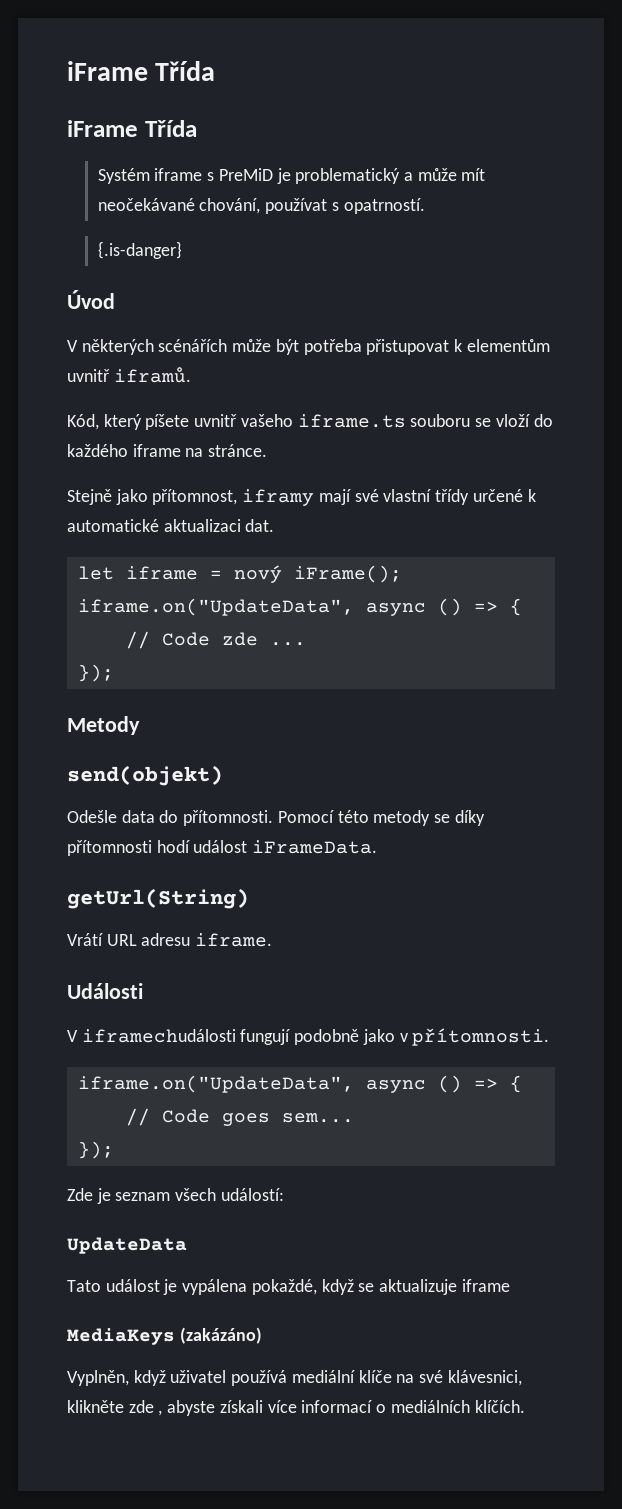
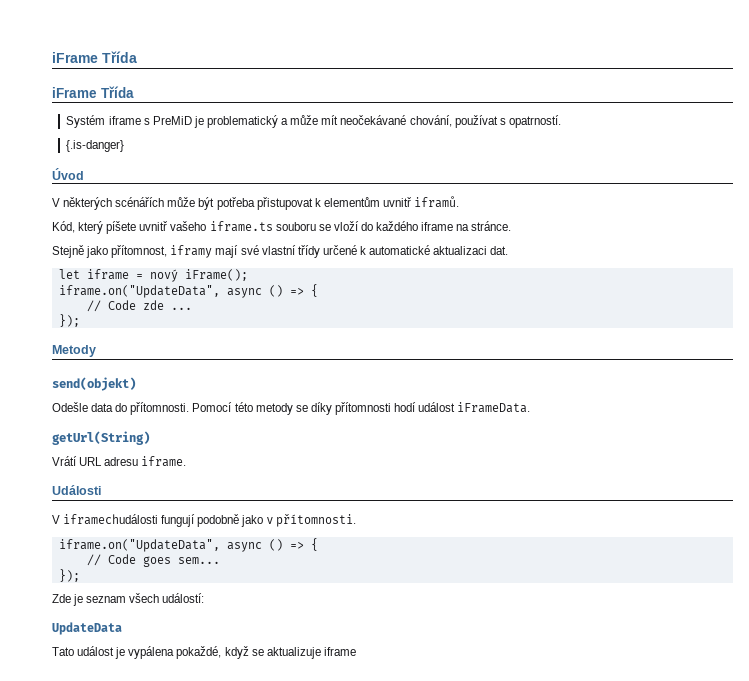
[67,1327,262,1345] [67,1370,522,1386] [67,1400,525,1416] // MediaKeys (zakázáno) // Vyplněn, když uživatel používá mediální klíče na své klávesnici, klikněte zde , abyste získali více informací o mediálních klíčích. -> (356, 651) none

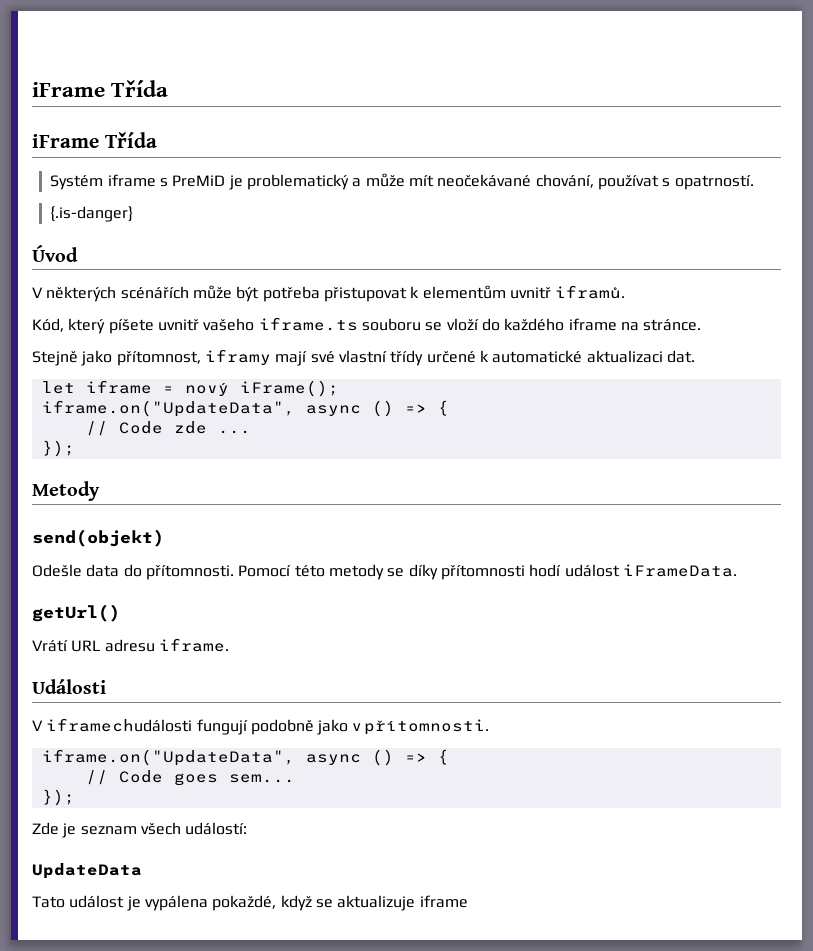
[52,431,150,445] getUrl(String) -> [32,604,120,622] getUrl()

